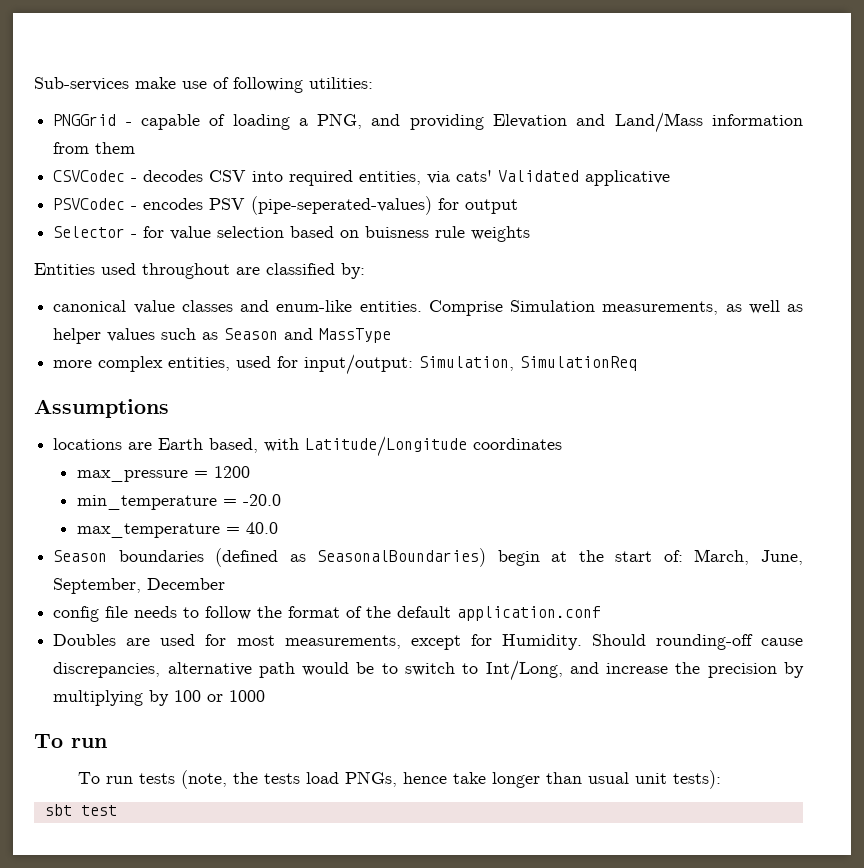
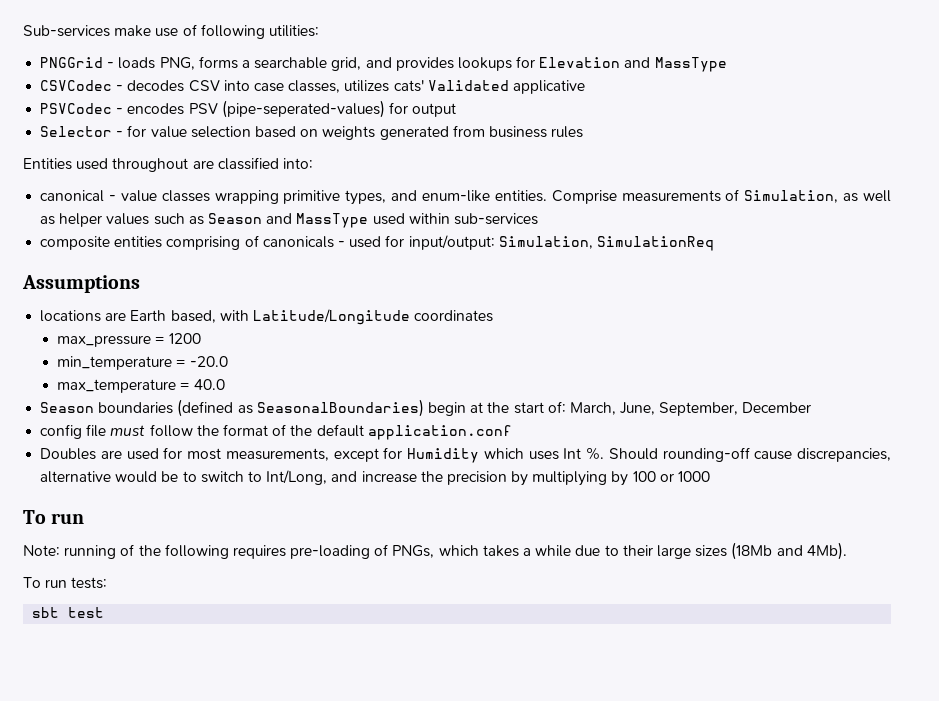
[140,112,803,133] [53,142,136,154] capable of loading a PNG, and providing Elevation and Land/Mass information from them -> [118,56,727,72] loads PNG, forms a searchable grid, and provides lookups for Elevation and MassType
[289,170,451,186] required entities, via -> [253,80,390,93] case classes, utilizes
[365,226,466,238] buisness rule -> (319, 133) none
(531, 234) none -> [379,125,584,140] generated from business rules
[341,263,365,279] by: -> [282,158,313,169] into:
(127, 306) none -> [108,195,116,201] -
(233, 306) none -> [214,190,387,205] wrapping primitive types,
[510,300,719,315] Simulation measurements, -> [621,189,839,203] measurements of Simulation,
[53,356,231,372] // more complex entities, -> [372,213,538,225] [40,235,345,250] used within sub-services // composite entities comprising of canonicals -
[134,606,200,618] needs to -> [110,425,146,436] must
[501,634,582,650] Humidity. -> [407,447,605,463] Humidity which uses Int %.
[258,662,295,678] path -> (112, 477) none
[77,770,721,789] To run tests (note, the tests load PNGs, hence take longer than usual unit tests): -> [23,542,847,560] [23,577,108,589] Note: running of the following requires pre-loading of PNGs, which takes a while due to their large sizes (18Mb and 4Mb). // To run tests:

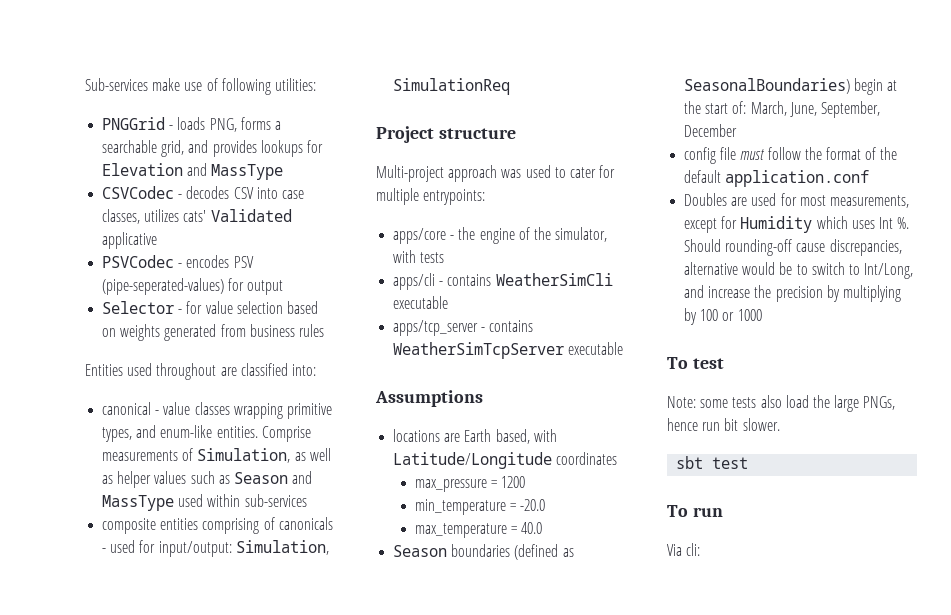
(714, 243) none -> [376,126,516,143] [376,165,616,182] [376,188,486,205] [393,227,608,244] [393,250,445,263] [393,273,613,290] [393,296,449,309] [393,320,534,336] [393,342,624,359] // Project structure // Multi-project approach was used to cater for multiple entrypoints: // apps/core - the engine of the simulator, with tests // apps/cli - contains WeatherSimCli executable // apps/tcp_server - contains WeatherSimTcpServer executable
[51,513,85,524] run -> [692,358,724,369] test
[64,542,847,560] [23,577,108,589] [32,607,105,618] running of the following requires pre-loading of PNGs, which takes a while due to their large sizes (18Mb and 4Mb). // To run tests: // sbt test -> [700,395,896,412] [667,418,780,431] [676,456,749,469] [667,505,723,517] [667,543,701,556] some tests also load the large PNGs, hence run bit slower. // sbt test // To run // Via cli:

